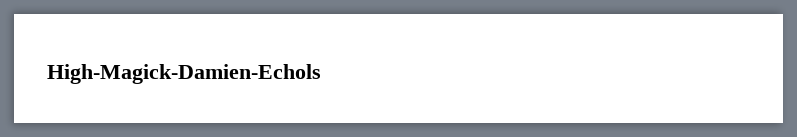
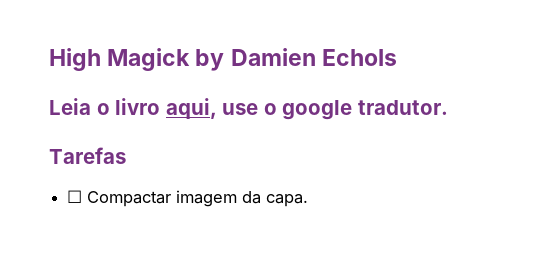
[47,64,321,84] High-Magick-Damien-Echols -> [49,48,397,71] [49,98,448,120] [49,147,126,164] [67,190,309,207] High Magick by Damien Echols // Leia o livro aqui, use o google tradutor. // Tarefas // ☐ Compactar imagem da capa.

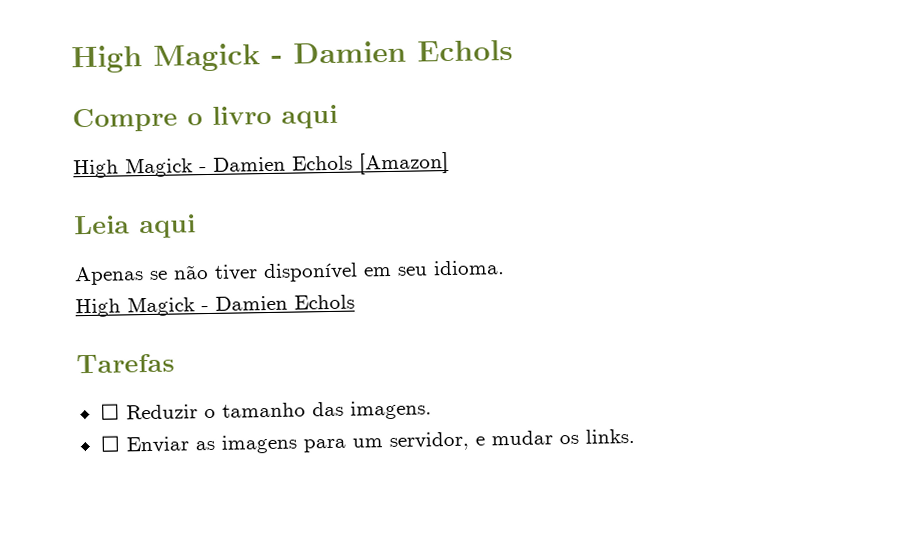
[49,48,397,71] [49,98,91,115] High Magick by Damien Echols // Leia -> [71,39,513,74] [72,107,178,133] High Magick - Damien Echols // Compre
[165,98,448,120] [49,147,126,164] [67,190,309,207] aqui, use o google tradutor. // Tarefas // ☐ Compactar imagem da capa. -> [281,104,338,129] [73,152,449,179] [74,214,196,239] [74,260,505,286] [75,294,355,318] [76,353,175,374] [99,400,432,420] [99,428,635,454] aqui // High Magick - Damien Echols [Amazon] // Leia aqui // Apenas se não tiver disponível em seu idioma. // High Magick - Damien Echols // Tarefas // ☐ Reduzir o tamanho das imagens. // ☐ Enviar as imagens para um servidor, e mudar os links.

